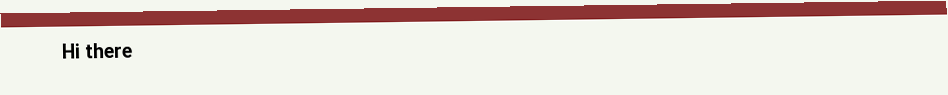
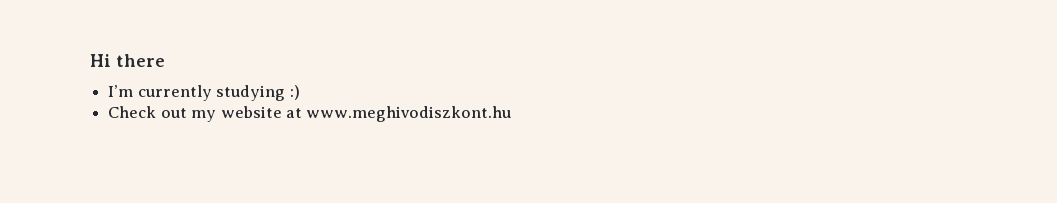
(134, 50) none -> [108,85,300,101] [108,106,512,122] // I’m currently studying :) // Check out my website at www.meghivodiszkont.hu

